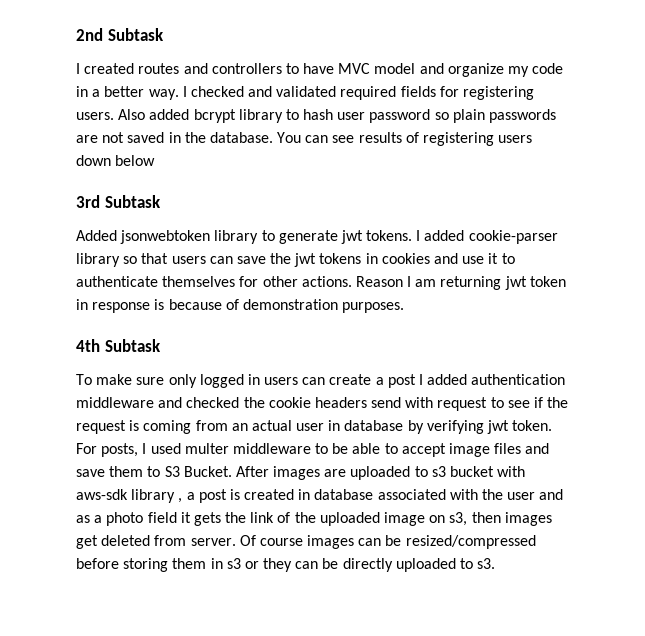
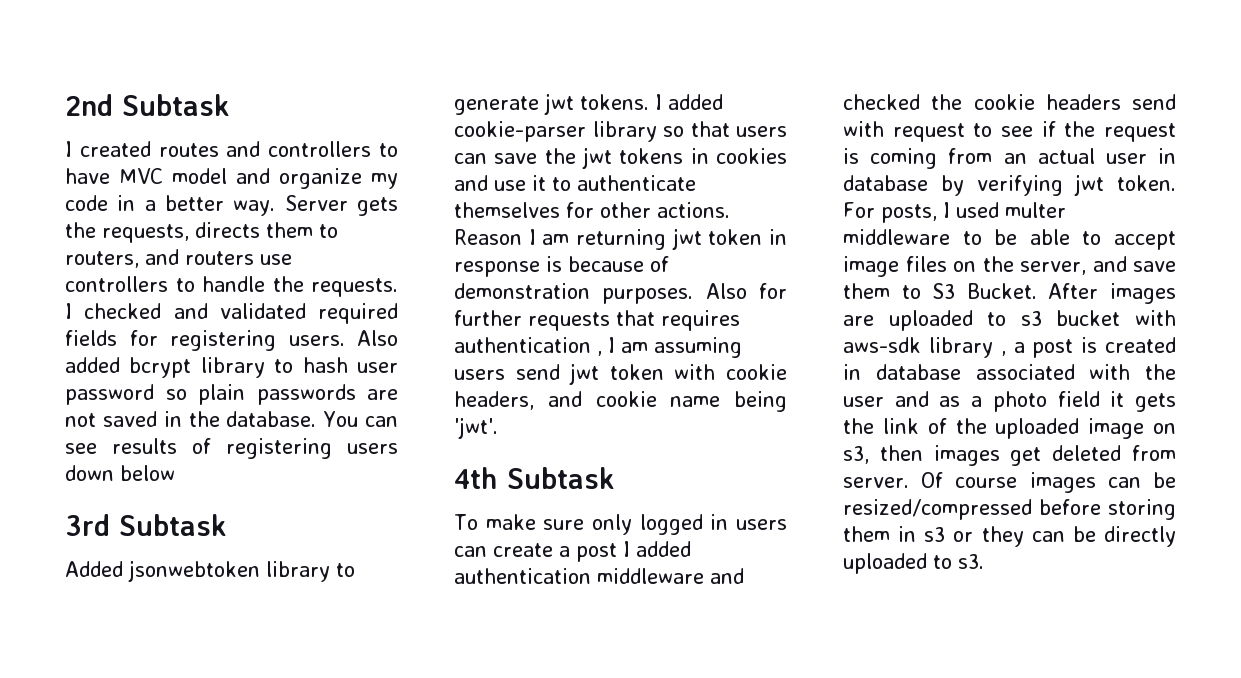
(179, 94) none -> [284,195,398,216] [65,222,338,243] [65,249,292,268] [65,276,398,297] Server gets the requests, directs them to routers, and routers use controllers to handle the requests.
(405, 307) none -> [705,283,787,299] [454,310,740,331] [454,337,742,358] [454,363,787,385] [454,391,787,412] [454,417,498,439] Also for further requests that requires authentication , I am assuming users send jwt token with cookie headers, and cookie name being 'jwt'.
(522, 448) none -> [953,256,1086,275] on the server,

